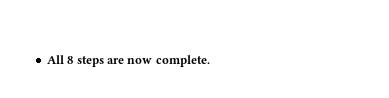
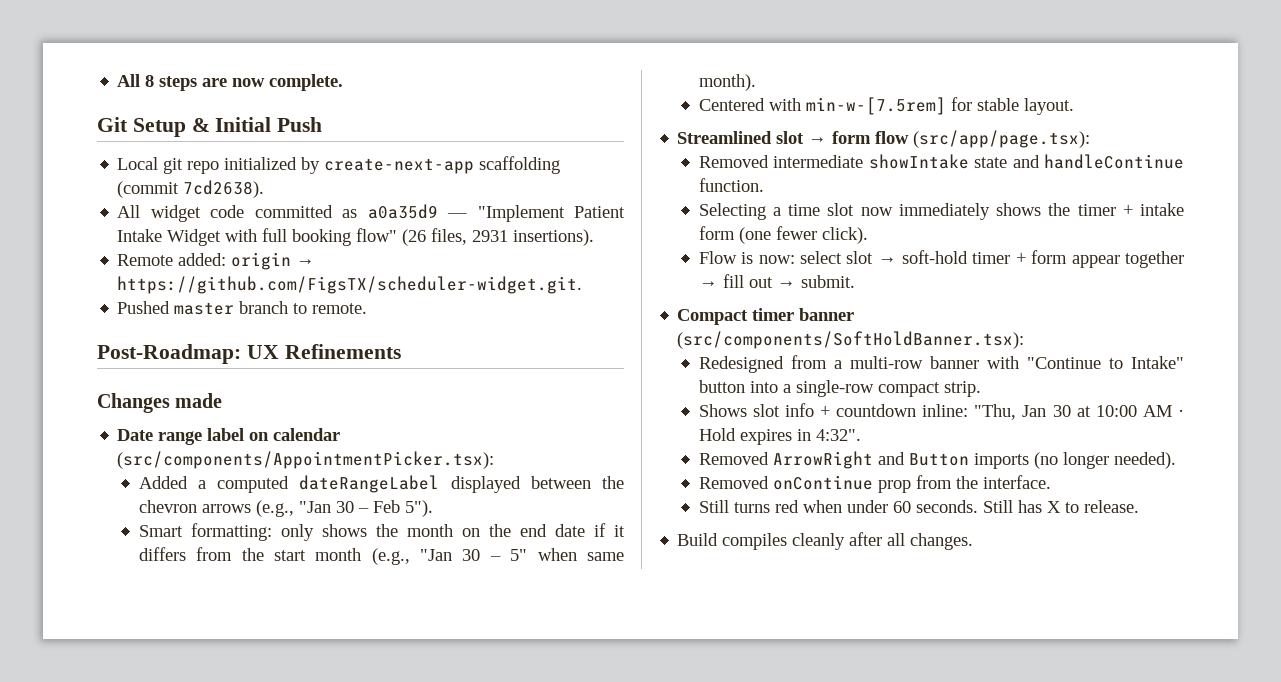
(210, 61) none -> [97,117,323,137] [117,156,561,174] [117,180,265,198] [117,204,625,222] [117,228,595,246] [117,252,316,270] [117,276,583,294] [117,301,368,315] [97,344,401,364] [97,393,223,413] [117,428,341,445] [117,451,495,469] [138,475,624,493] [138,500,433,517] [138,523,625,541] [138,547,624,565] [698,74,756,91] [698,97,1074,115] [677,130,1091,148] [698,154,1184,169] [698,178,764,192] [698,203,1184,220] [698,226,868,244] [698,250,1184,268] [698,274,855,288] [677,308,855,325] [677,331,1025,349] [698,355,1184,373] [698,380,981,397] [698,403,1184,420] [698,428,861,445] [698,451,1176,469] [698,475,1051,493] [698,500,1139,513] [677,532,974,550] // Git Setup & Initial Push // Local git repo initialized by create-next-app scaffolding (commit 7cd2638). // All widget code committed as a0a35d9 — "Implement Patient Intake Widget with full booking flow" (26 files, 2931 insertions). // Remote added: origin → https://github.com/FigsTX/scheduler-widget.git. // Pushed master branch to remote. // Post-Roadmap: UX Refinements // Changes made // Date range label on calendar (src/components/AppointmentPicker.tsx): // Added a computed dateRangeLabel displayed between the chevron arrows (e.g., "Jan 30 – Feb 5"). // Smart formatting: only shows the month on the end date if it differs from the start month (e.g., "Jan 30 – 5" when same month). // Centered with min-w-[7.5rem] for stable layout. // Streamlined slot → form flow (src/app/page.tsx): // Removed intermediate showIntake state and handleContinue function. // Selecting a time slot now immediately shows the timer + intake form (one fewer click). // Flow is now: select slot → soft-hold timer + form appear together → fill out → submit. // Compact timer banner (src/components/SoftHoldBanner.tsx): // Redesigned from a multi-row banner with "Continue to Intake" button into a single-row compact strip. // Shows slot info + countdown inline: "Thu, Jan 30 at 10:00 AM · Hold expires in 4:32". // Removed ArrowRight and Button imports (no longer needed). // Removed onContinue prop from the interface. // Still turns red when under 60 seconds. Still has X to release. // Build compiles cleanly after all changes.

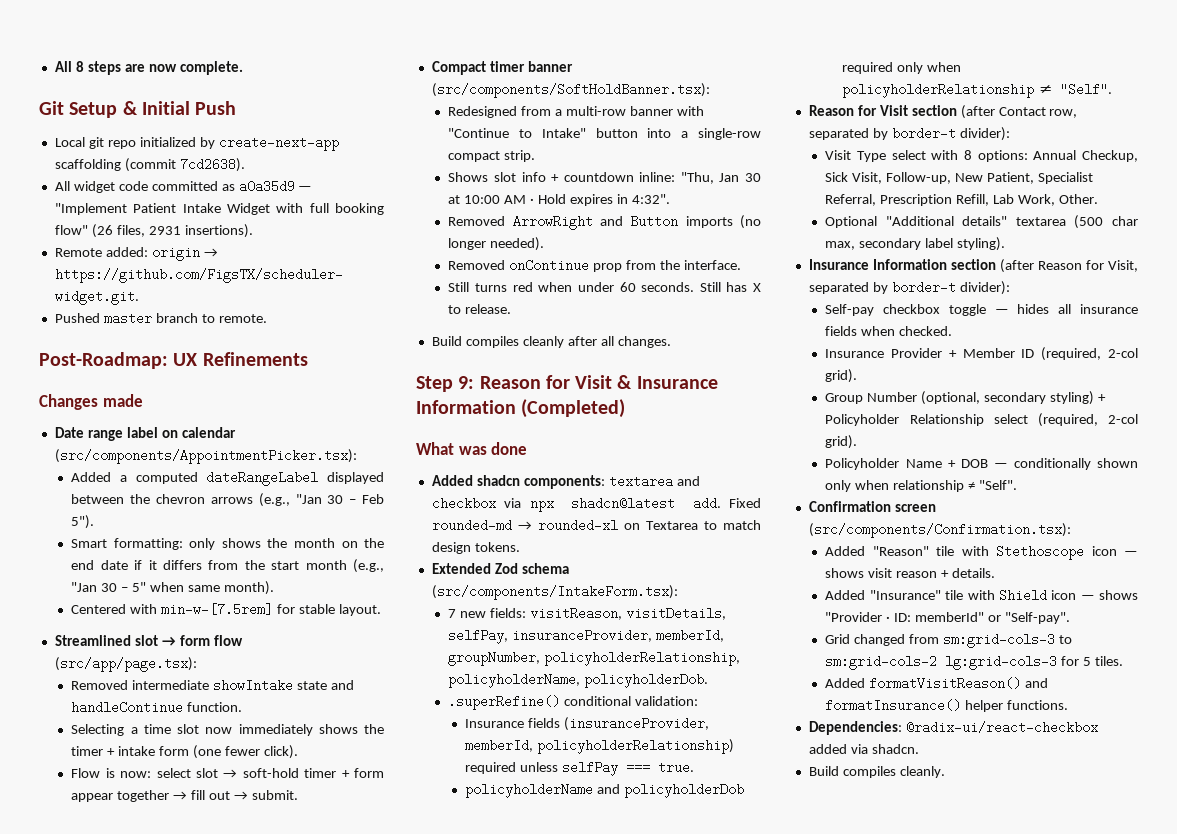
(974, 541) none -> [416,375,718,392] [416,399,626,418] [416,442,528,455] [431,475,700,489] [431,497,761,512] [431,519,761,532] [431,542,520,554] [431,563,569,574] [431,585,678,600] [448,607,727,620] [448,629,725,644] [448,651,741,666] [448,673,709,688] [448,695,699,710] [464,717,709,731] [464,739,734,754] [464,761,694,776] [464,783,744,798] [841,62,961,74] [841,83,1112,98] [808,105,1078,119] [808,127,1010,141] [825,150,1138,162] [825,172,1094,184] [825,194,1099,206] [825,215,1138,229] [825,237,1006,251] [808,259,1138,273] [808,281,1010,295] [825,304,1138,316] [825,326,953,336] [825,347,1138,361] [825,369,858,383] [825,391,1107,405] [825,413,1138,427] [825,435,858,449] [825,458,1138,470] [825,480,1018,492] [808,501,936,512] [808,523,1071,538] [825,545,1138,560] [825,568,996,578] [825,589,1138,602] [825,612,1071,624] [825,633,1073,648] [825,655,1124,670] [825,677,1049,690] [825,699,1069,712] [808,721,1098,735] [808,744,919,754] [808,766,945,778] // Step 9: Reason for Visit & Insurance Information (Completed) // What was done // Added shadcn components: textarea and checkbox via npx shadcn@latest add. Fixed rounded-md → rounded-xl on Textarea to match design tokens. // Extended Zod schema (src/components/IntakeForm.tsx): // 7 new fields: visitReason, visitDetails, selfPay, insuranceProvider, memberId, groupNumber, policyholderRelationship, policyholderName, policyholderDob. // .superRefine() conditional validation: // Insurance fields (insuranceProvider, memberId, policyholderRelationship) required unless selfPay === true. // policyholderName and policyholderDob required only when policyholderRelationship ≠ "Self". // Reason for Visit section (after Contact row, separated by border-t divider): // Visit Type select with 8 options: Annual Checkup, Sick Visit, Follow-up, New Patient, Specialist Referral, Prescription Refill, Lab Work, Other. // Optional "Additional details" textarea (500 char max, secondary label styling). // Insurance Information section (after Reason for Visit, separated by border-t divider): // Self-pay checkbox toggle — hides all insurance fields when checked. // Insurance Provider + Member ID (required, 2-col grid). // Group Number (optional, secondary styling) + Policyholder Relationship select (required, 2-col grid). // Policyholder Name + DOB — conditionally shown only when relationship ≠ "Self". // Confirmation screen (src/components/Confirmation.tsx): // Added "Reason" tile with Stethoscope icon — shows visit reason + details. // Added "Insurance" tile with Shield icon — shows "Provider · ID: memberId" or "Self-pay". // Grid changed from sm:grid-cols-3 to sm:grid-cols-2 lg:grid-cols-3 for 5 tiles. // Added formatVisitReason() and formatInsurance() helper functions. // Dependencies: @radix-ui/react-checkbox added via shadcn. // Build compiles cleanly.

